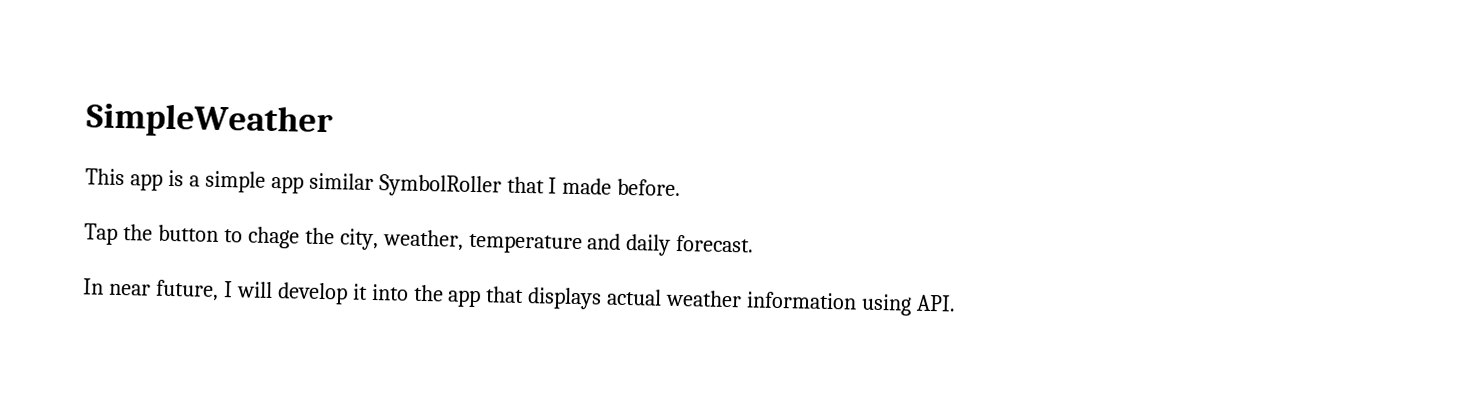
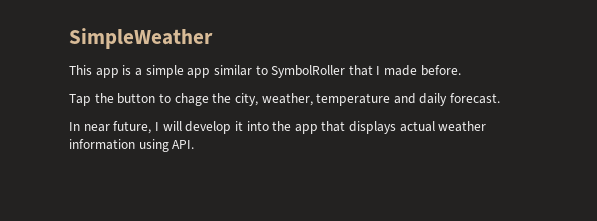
(374, 181) none -> [255,65,268,75] to

